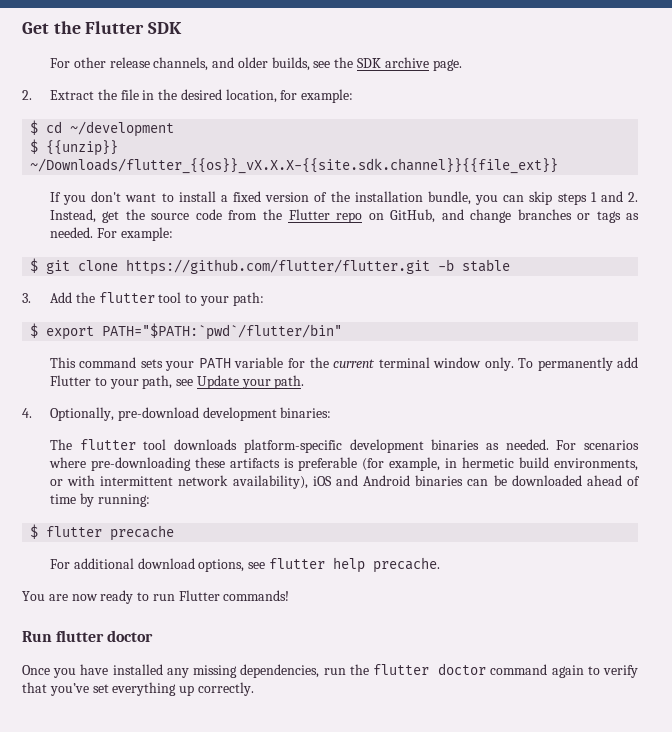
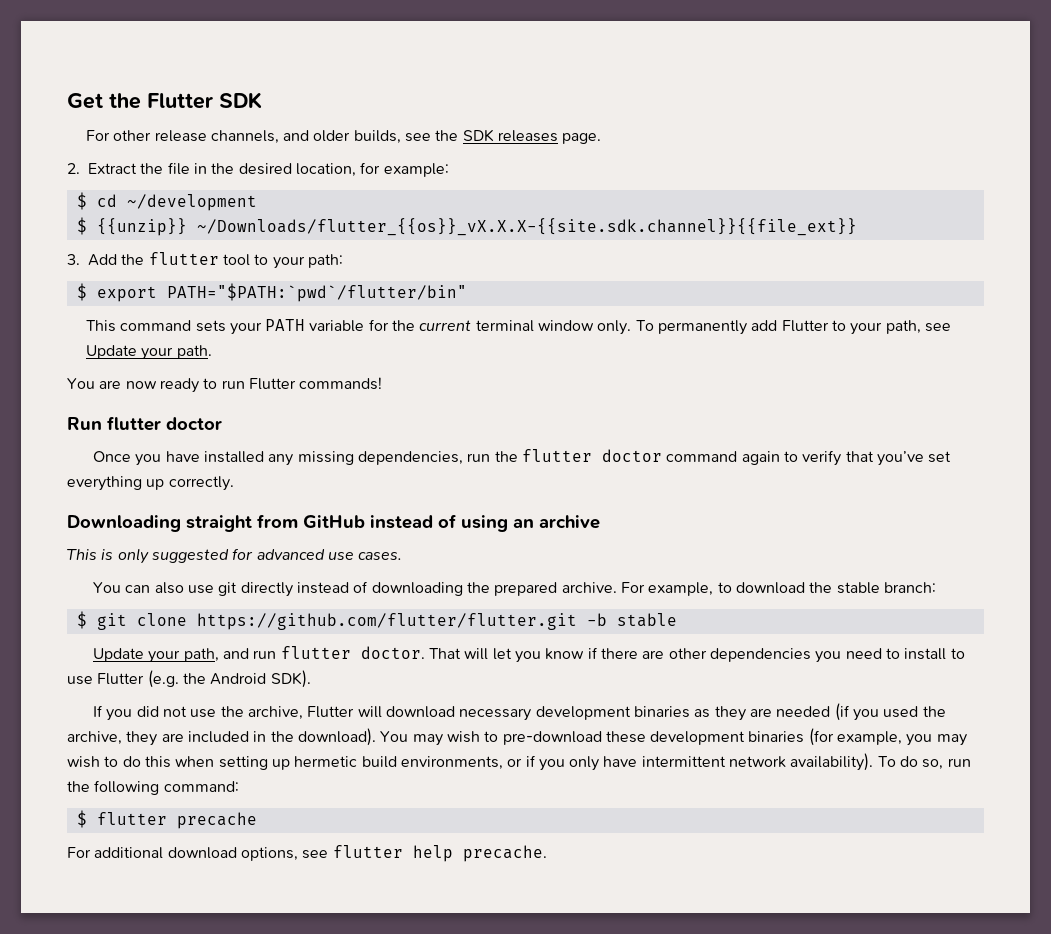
[384,57,429,68] archive -> [498,130,559,142] releases
[49,191,638,205] [49,209,640,223] [49,227,173,241] [30,258,511,275] // If you don't want to install a fixed version of the installation bundle, you can skip steps 1 and 2. Instead, get the source code from the Flutter repo on GitHub, and change branches or tags as needed. For example: // $ git clone https://github.com/flutter/flutter.git -b stable -> (857, 227) none
[22,407,332,421] [49,439,639,453] [48,457,639,471] [49,475,641,489] [49,493,150,507] [30,524,175,541] [49,557,440,573] // 4. Optionally, pre-download development binaries: // The flutter tool downloads platform-specific development binaries as needed. For scenarios where pre-downloading these artifacts is preferable (for example, in hermetic build environments, or with intermittent network availability), iOS and Android binaries can be downloaded ahead of time by running: // $ flutter precache // For additional download options, see flutter help precache. -> (212, 352) none
(254, 689) none -> [67,514,600,532] [67,548,403,564] [93,581,936,597] [76,611,677,630] [93,646,965,663] [67,670,311,688] [93,703,946,721] [67,728,967,746] [67,753,971,771] [67,780,239,795] [76,810,257,829] [67,845,547,862] // Downloading straight from GitHub instead of using an archive // This is only suggested for advanced use cases. // You can also use git directly instead of downloading the prepared archive. For example, to download the stable branch: // $ git clone https://github.com/flutter/flutter.git -b stable // Update your path, and run flutter doctor. That will let you know if there are other dependencies you need to install to use Flutter (e.g. the Android SDK). // If you did not use the archive, Flutter will download necessary development binaries as they are needed (if you used the archive, they are included in the download). You may wish to pre-download these development binaries (for example, you may wish to do this when setting up hermetic build environments, or if you only have intermittent network availability). To do so, run the following command: // $ flutter precache // For additional download options, see flutter help precache.

